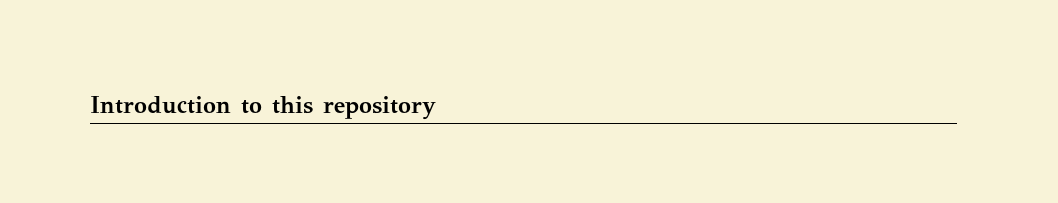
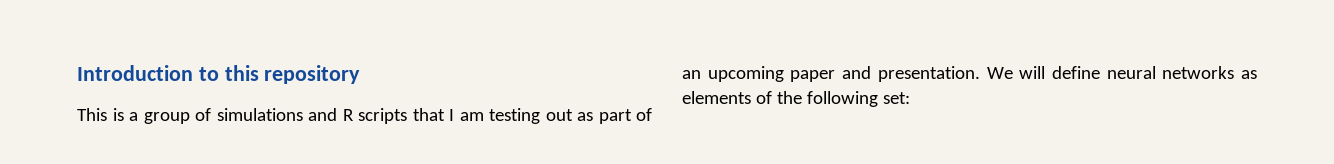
(436, 108) none -> [77,108,652,124] [682,66,1257,82] [682,91,910,107] // This is a group of simulations and R scripts that I am testing out as part of an upcoming paper and presentation. We will define neural networks as elements of the following set:

